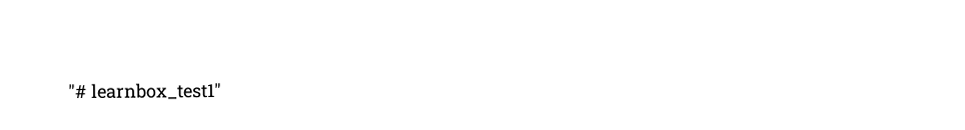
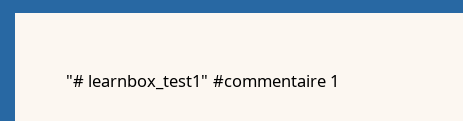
(222, 91) none -> [212,75,340,87] #commentaire 1

